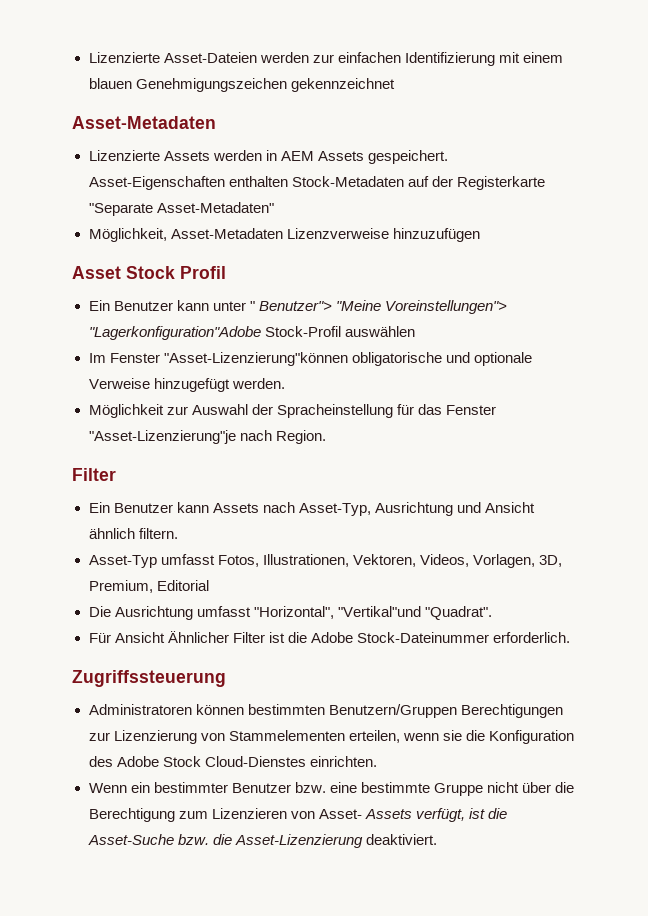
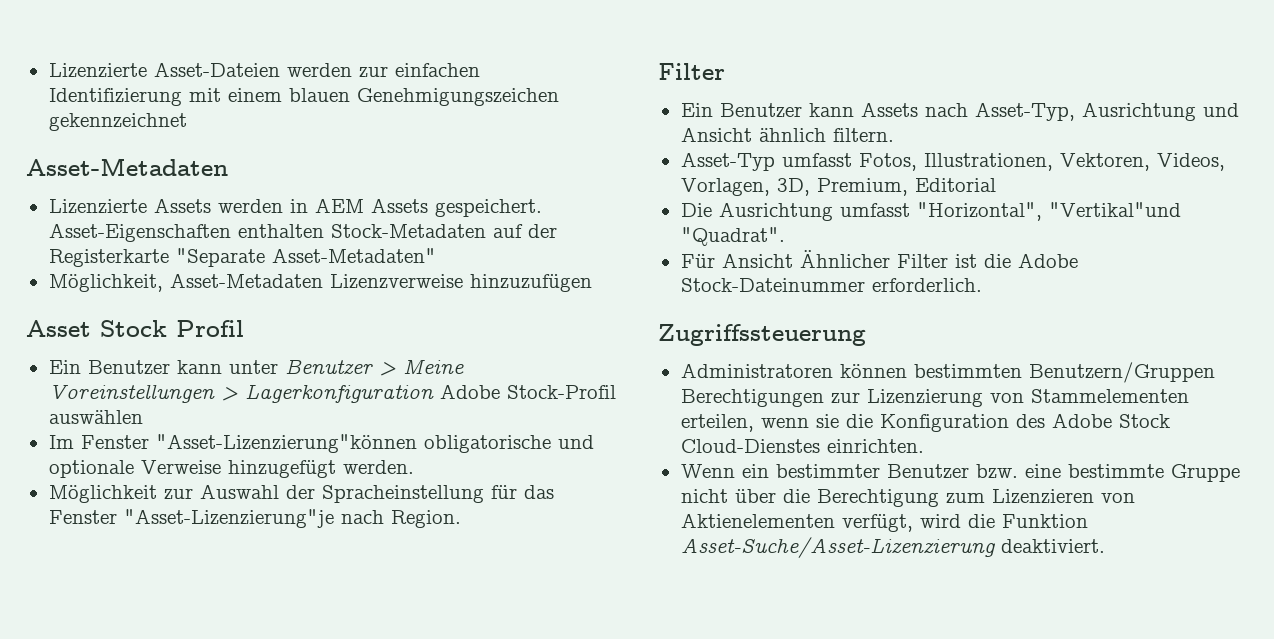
[249,300,507,314] [88,326,261,340] " Benutzer"> "Meine Voreinstellungen"> "Lagerkonfiguration"Adobe -> [284,359,464,376] [48,384,500,403] Benutzer > Meine Voreinstellungen > Lagerkonfiguration Adobe
[318,808,507,822] [87,834,363,848] Asset- Assets verfügt, ist die Asset-Suche bzw. die Asset-Lizenzierung -> [680,513,1088,532] [680,537,995,558] Aktienelementen verfügt, wird die Funktion Asset-Suche/Asset-Lizenzierung

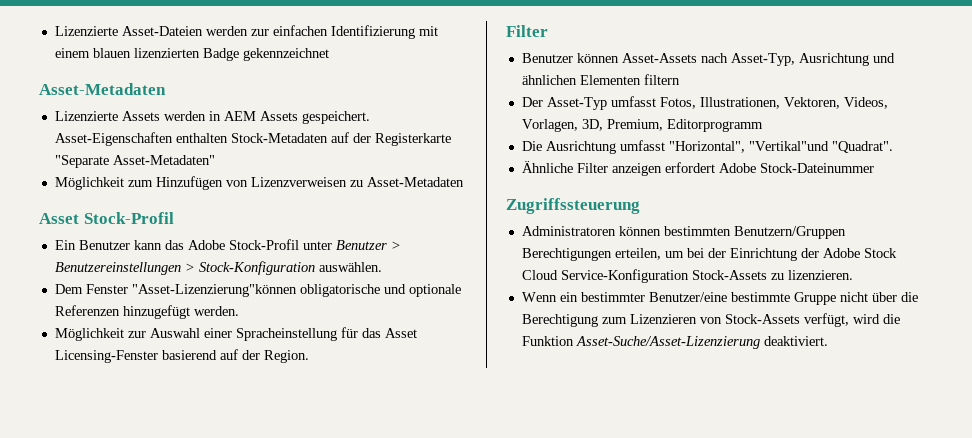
[356,88,559,106] Genehmigungszeichen -> [133,48,239,61] lizenzierten Badge
[48,273,592,292] [26,320,244,337] [48,359,464,376] [48,384,616,403] [48,410,143,424] [48,435,74,449] Möglichkeit, Asset-Metadaten Lizenzverweise hinzuzufügen // Asset Stock Profil // Ein Benutzer kann unter Benutzer > Meine Voreinstellungen > Lagerkonfiguration Adobe Stock-Profil auswählen // Im -> [54,176,464,190] [39,212,174,224] [54,239,401,250] [54,261,382,275] [54,284,83,294] Möglichkeit zum Hinzufügen von Lizenzverweisen zu Asset-Metadaten // Asset Stock-Profil // Ein Benutzer kann das Adobe Stock-Profil unter Benutzer > Benutzereinstellungen > Stock-Konfiguration auswählen. // Dem
[140,460,221,474] Verweise -> [54,305,120,316] Referenzen
[285,485,315,499] der -> [203,328,232,338] einer
[48,509,461,528] [658,63,725,80] [680,102,1239,121] [680,127,894,142] Fenster "Asset-Lizenzierung"je nach Region. // Filter // Ein Benutzer kann Assets nach Asset-Typ, Ausrichtung und Ansicht ähnlich filtern. // -> [384,328,417,338] [54,349,309,363] [506,25,548,37] [521,53,895,66] [521,74,680,85] [521,97,543,107] Asset Licensing-Fenster basierend auf der Region. // Filter // Benutzer können Asset-Assets nach Asset-Typ, Ausrichtung und ähnlichen Elementen filtern // Der
[914,178,996,192] Editorial -> [666,119,763,132] Editorprogramm
[680,250,1011,268] Für Ansicht Ähnlicher Filter ist die -> [521,161,715,176] Ähnliche Filter anzeigen erfordert
[871,278,982,292] erforderlich. -> (874, 168) none
[830,389,1189,407] [680,413,1170,432] [680,439,924,453] zur Lizenzierung von Stammelementen erteilen, wenn sie die Konfiguration des Adobe Stock Cloud-Dienstes einrichten. -> [614,248,897,261] [521,269,853,283] erteilen, um bei der Einrichtung der Adobe Stock Cloud Service-Konfiguration Stock-Assets zu lizenzieren.
[886,464,1061,479] Benutzer bzw. eine -> [648,292,727,302] Benutzer/eine
[680,513,835,528] Aktienelementen -> [724,314,800,324] Stock-Assets

